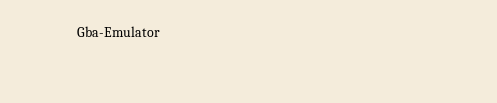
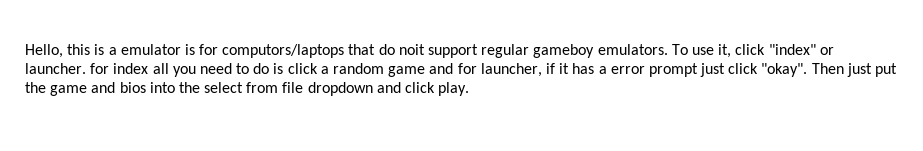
[77,26,160,37] Gba-Emulator -> [25,44,834,58] [25,63,897,77] [25,82,470,96] Hello, this is a emulator is for computors/laptops that do noit support regular gameboy emulators. To use it, click "index" or launcher. for index all you need to do is click a random game and for launcher, if it has a error prompt just click "okay". Then just put the game and bios into the select from file dropdown and click play.

